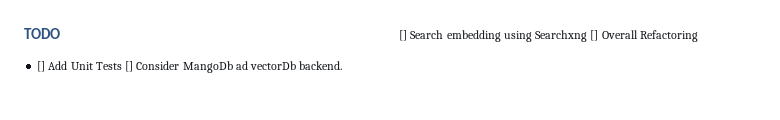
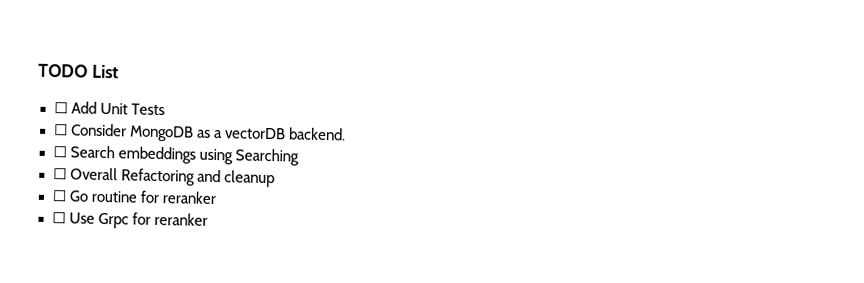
[37,61,46,72] // [] -> [91,64,119,79] [53,102,68,114] List // ☐
[125,61,343,73] [399,30,698,42] [] Consider MangoDb ad vectorDb backend. [] Search embedding using Searchxng [] Overall Refactoring -> [53,123,346,142] [52,145,299,166] [52,167,275,188] [51,190,217,205] [51,212,208,229] // ☐ Consider MongoDB as a vectorDB backend. // ☐ Search embeddings using Searching // ☐ Overall Refactoring and cleanup // ☐ Go routine for reranker // ☐ Use Grpc for reranker

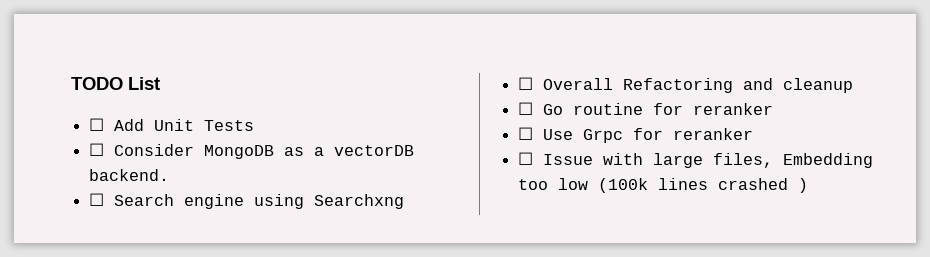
[117,146,299,166] embeddings using Searching -> [184,194,405,209] engine using Searchxng
(208, 219) none -> [518,152,874,168] [518,178,809,193] // ☐ Issue with large files, Embedding too low (100k lines crashed )

